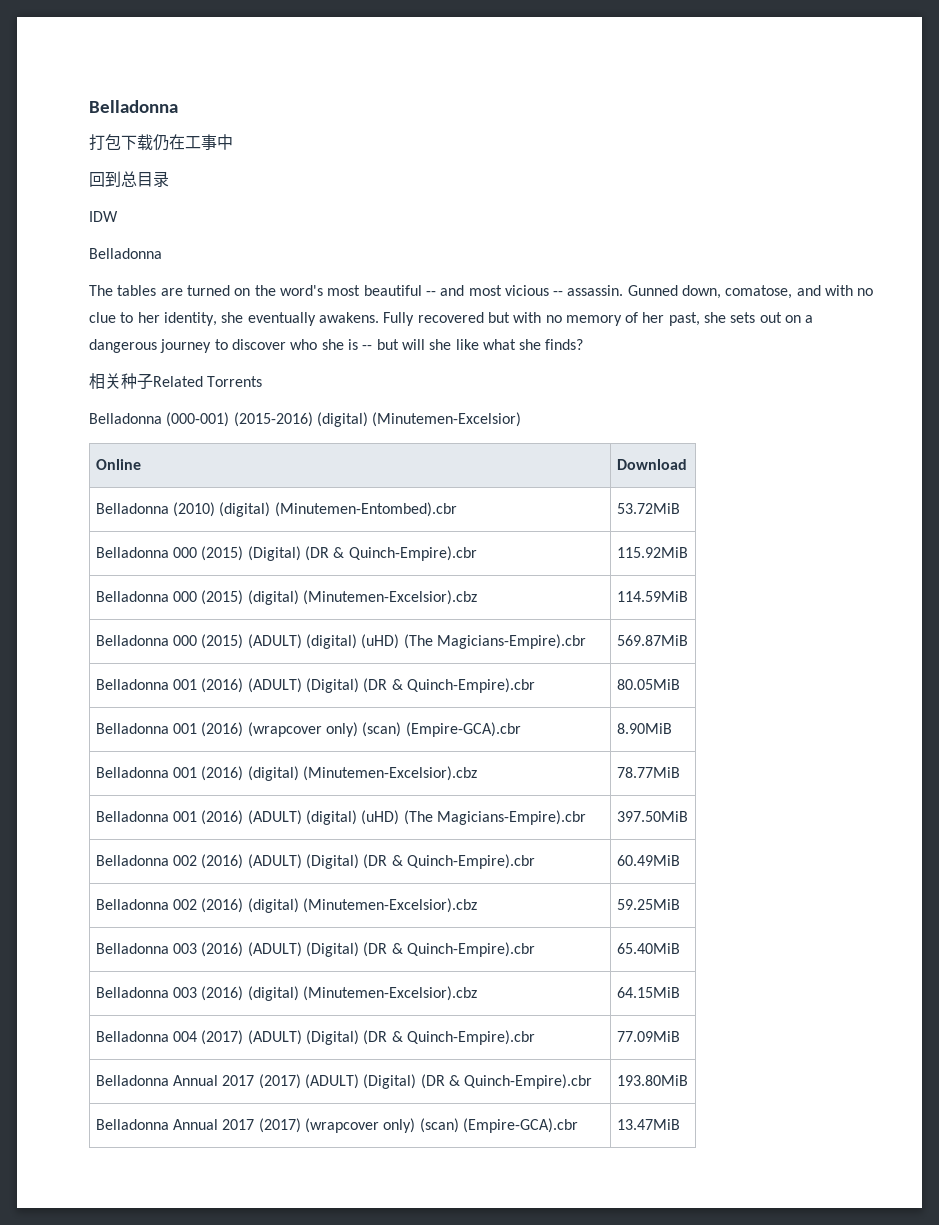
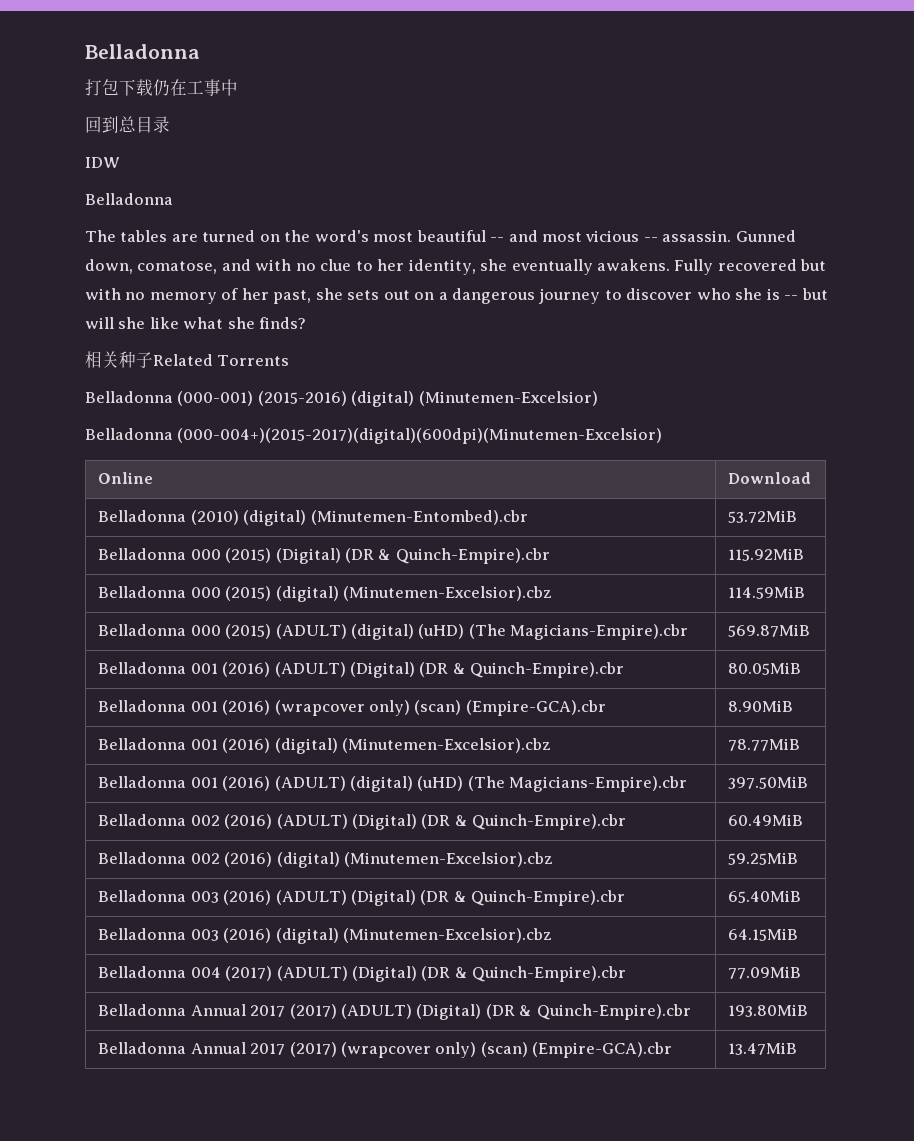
(522, 419) none -> [85,428,663,444] // Belladonna (000-004+)(2015-2017)(digital)(600dpi)(Minutemen-Excelsior)

